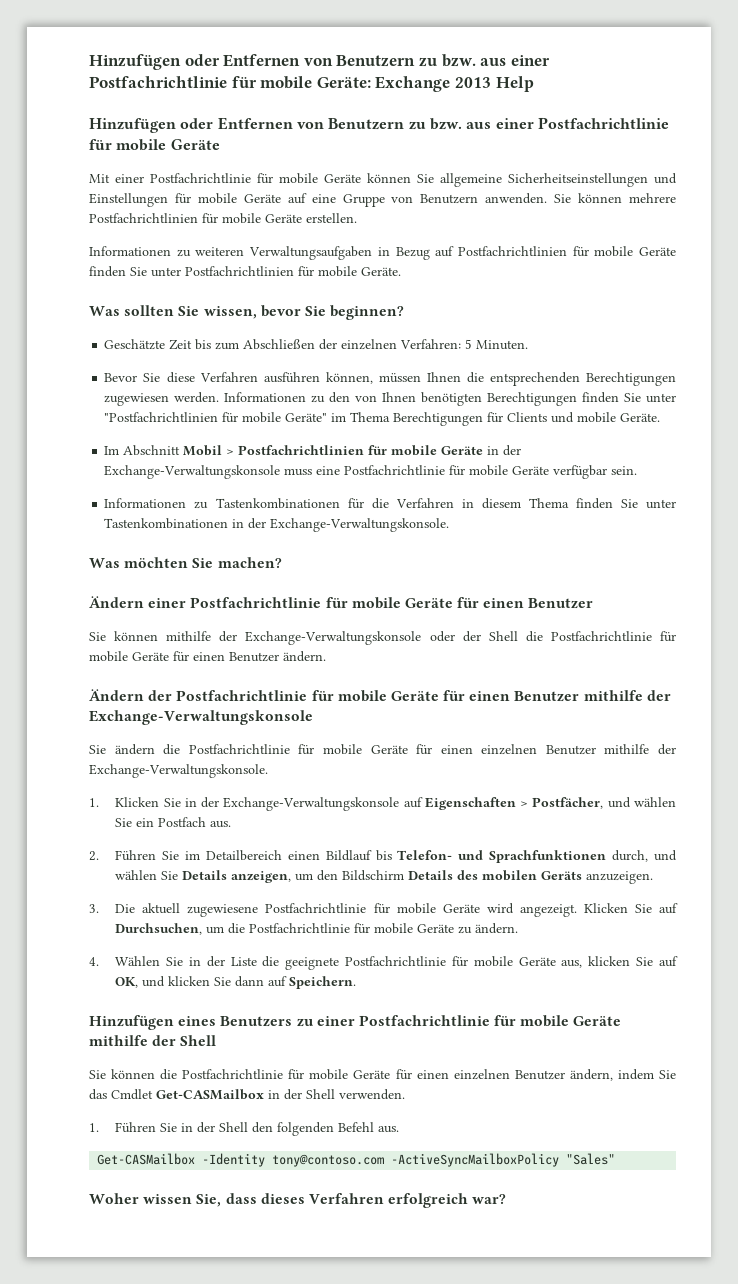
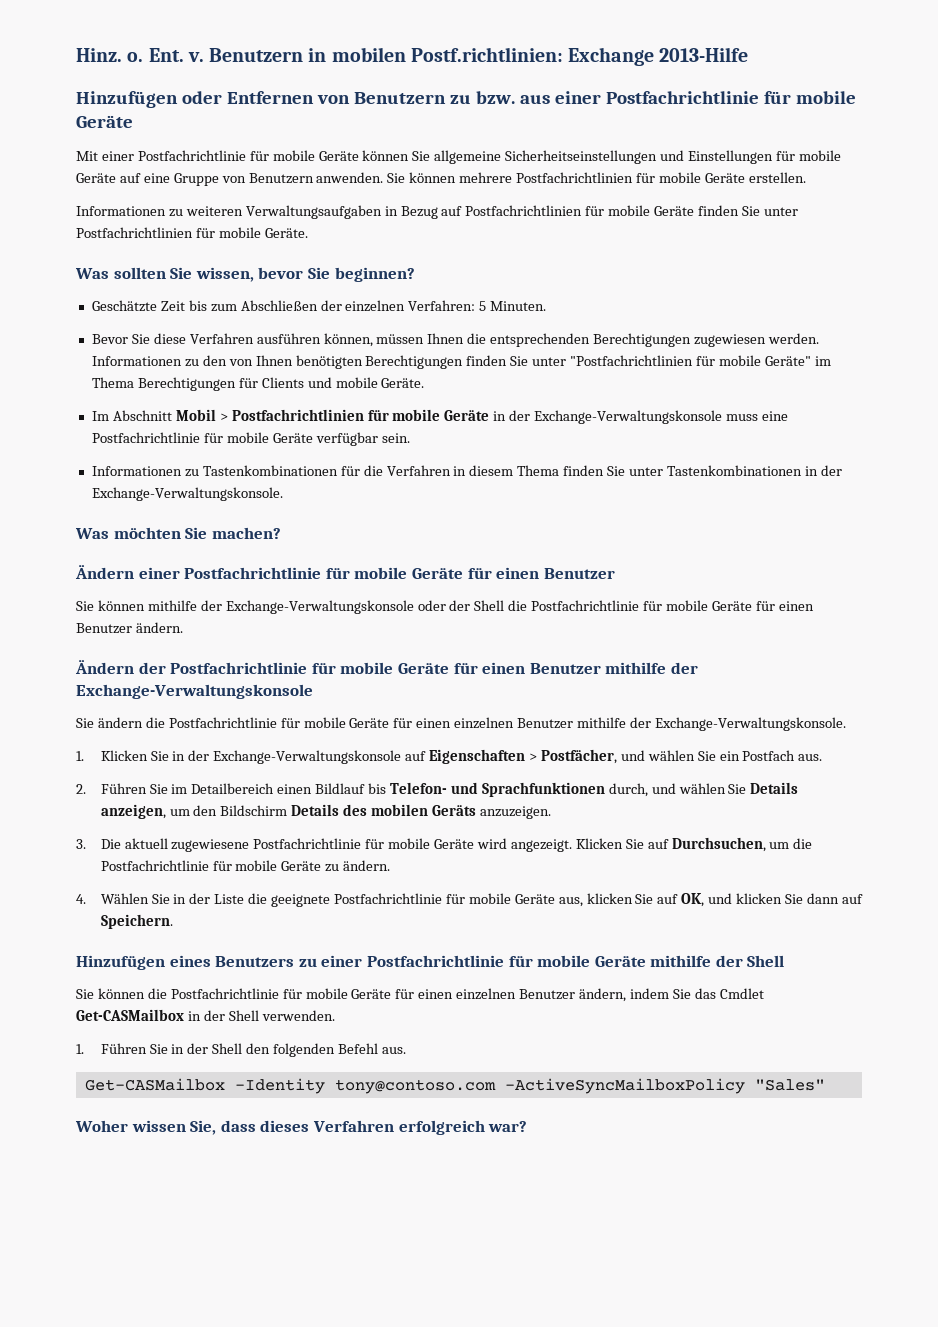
[89,54,550,70] [89,76,534,92] Hinzufügen oder Entfernen von Benutzern zu bzw. aus einer Postfachrichtlinie für mobile Geräte: Exchange 2013 Help -> [76,47,749,66] Hinz. o. Ent. v. Benutzern in mobilen Postf.richtlinien: Exchange 2013-Hilfe

